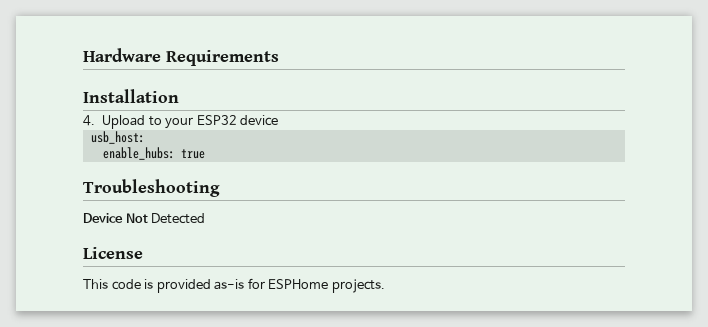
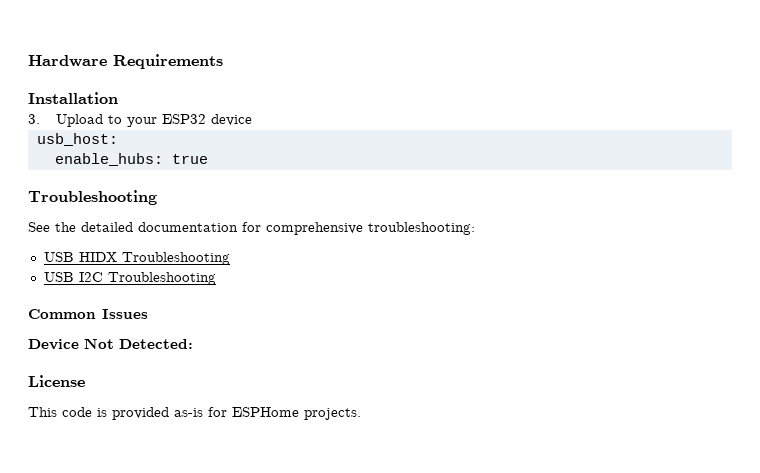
[83,115,95,126] 4. -> [28,114,40,124] 3.
(220, 188) none -> [28,222,475,235] [43,252,230,265] [43,272,216,285] [28,309,148,319] // See the detailed documentation for comprehensive troubleshooting: // USB HIDX Troubleshooting // USB I2C Troubleshooting // Common Issues
[151,213,206,224] Detected -> [119,339,193,349] Detected:

